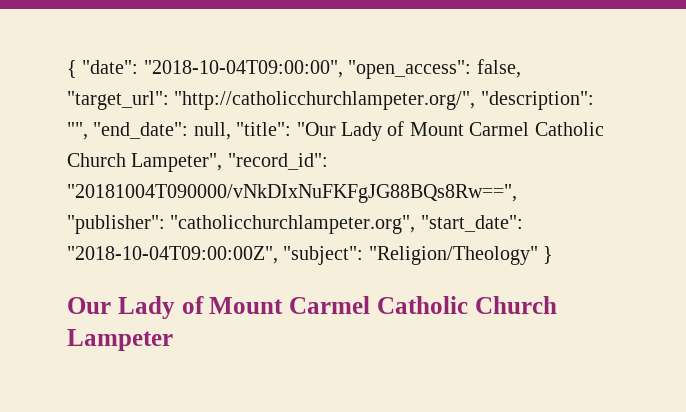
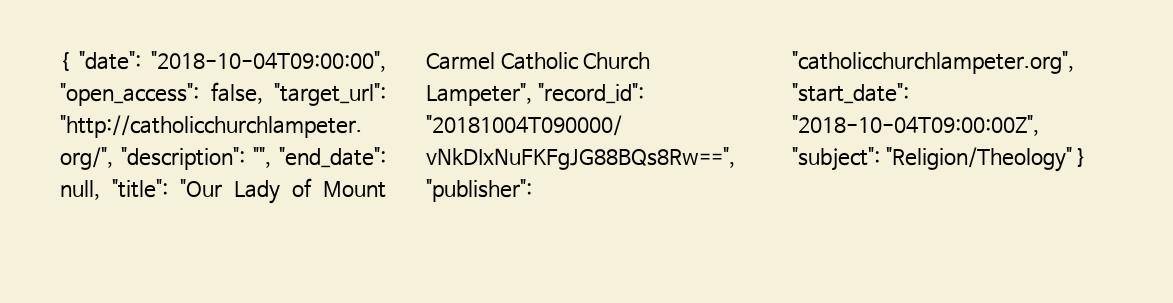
[67,296,557,319] [67,329,173,351] // Our Lady of Mount Carmel Catholic Church Lampeter -> (1087, 157) none

